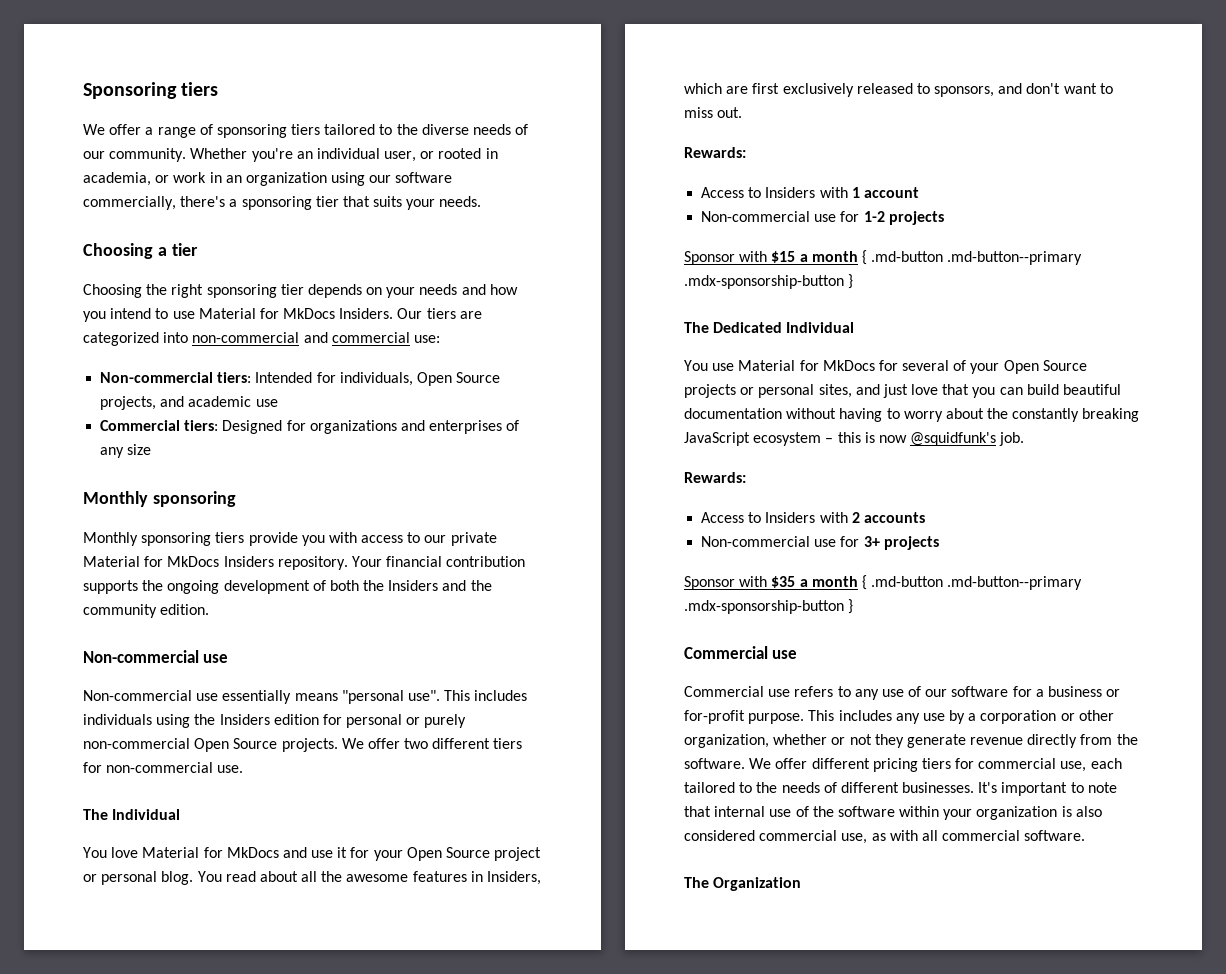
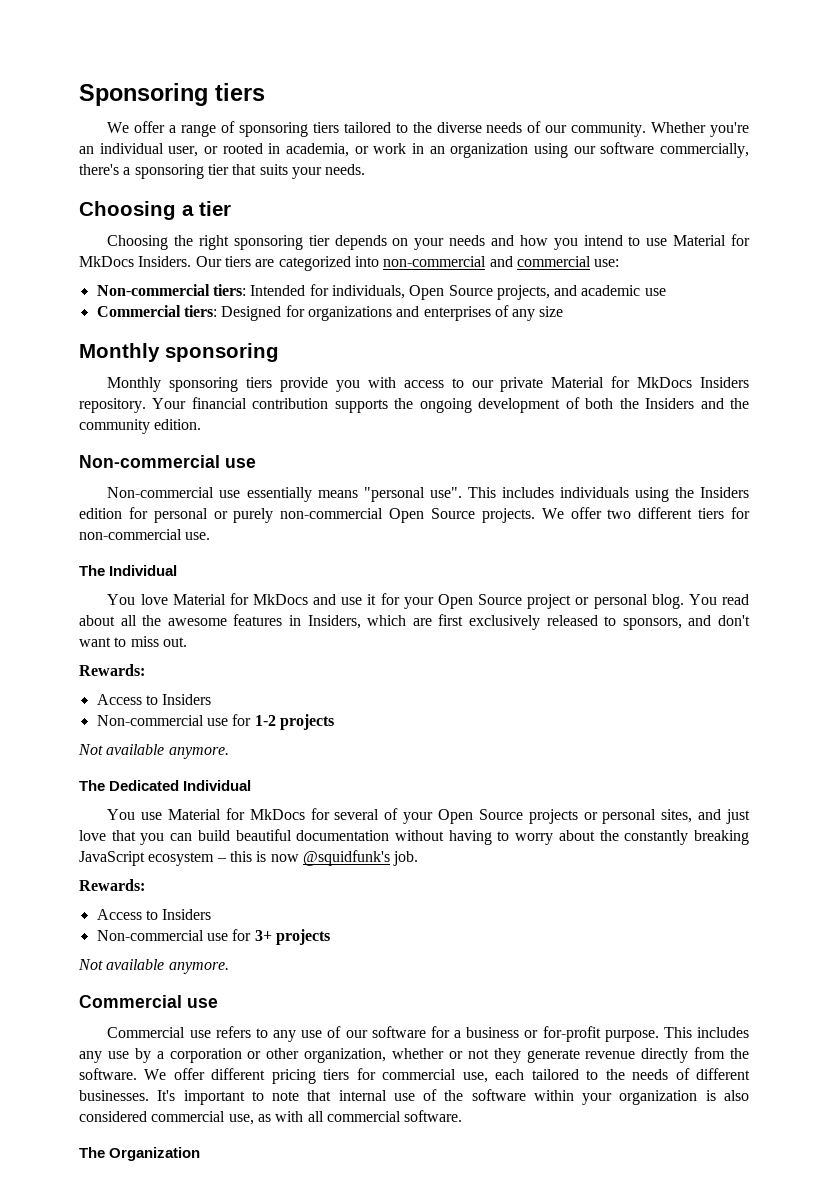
[819,187,919,198] with 1 account -> (212, 699) none
[684,250,1083,265] [684,274,854,289] Sponsor with $15 a month { .md-button .md-button--primary .mdx-sponsorship-button } -> [78,744,229,759] Not available anymore.
[819,512,925,523] with 2 accounts -> (212, 914) none
[684,575,1083,590] [684,599,854,614] Sponsor with $35 a month { .md-button .md-button--primary .mdx-sponsorship-button } -> [78,959,229,974] Not available anymore.

